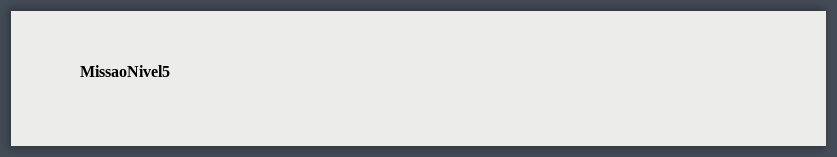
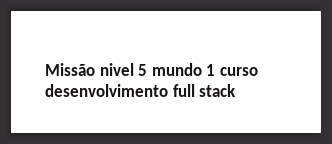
[80,65,170,77] MissaoNivel5 -> [45,63,258,76] [45,84,237,97] Missão nivel 5 mundo 1 curso desenvolvimento full stack

